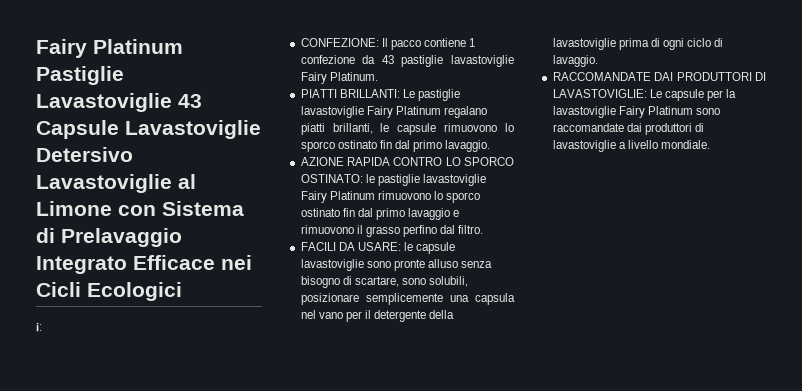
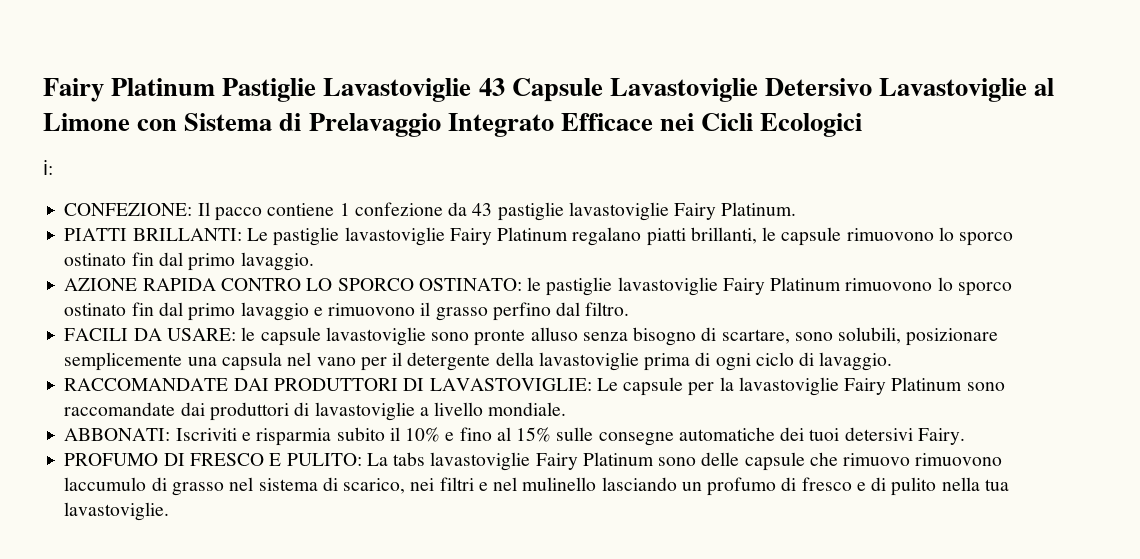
(710, 144) none -> [64,427,965,446] [64,452,1003,471] [64,477,1010,496] [64,502,170,521] // ABBONATI: Iscriviti e risparmia subito il 10% e fino al 15% sulle consegne automatiche dei tuoi detersivi Fairy. // PROFUMO DI FRESCO E PULITO: La tabs lavastoviglie Fairy Platinum sono delle capsule che rimuovo rimuovono laccumulo di grasso nel sistema di scarico, nei filtri e nel mulinello lasciando un profumo di fresco e di pulito nella tua lavastoviglie.

